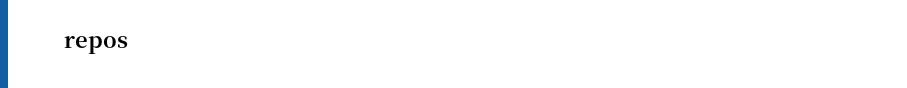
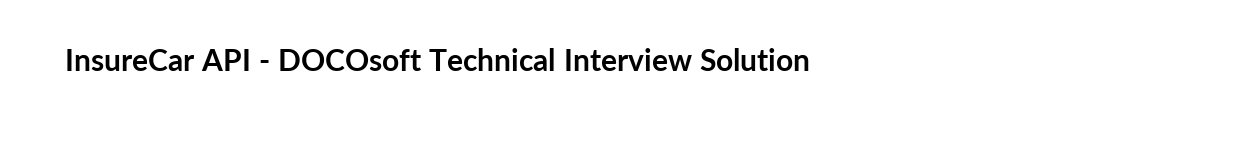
[64,36,128,54] repos -> [65,48,810,71] InsureCar API - DOCOsoft Technical Interview Solution

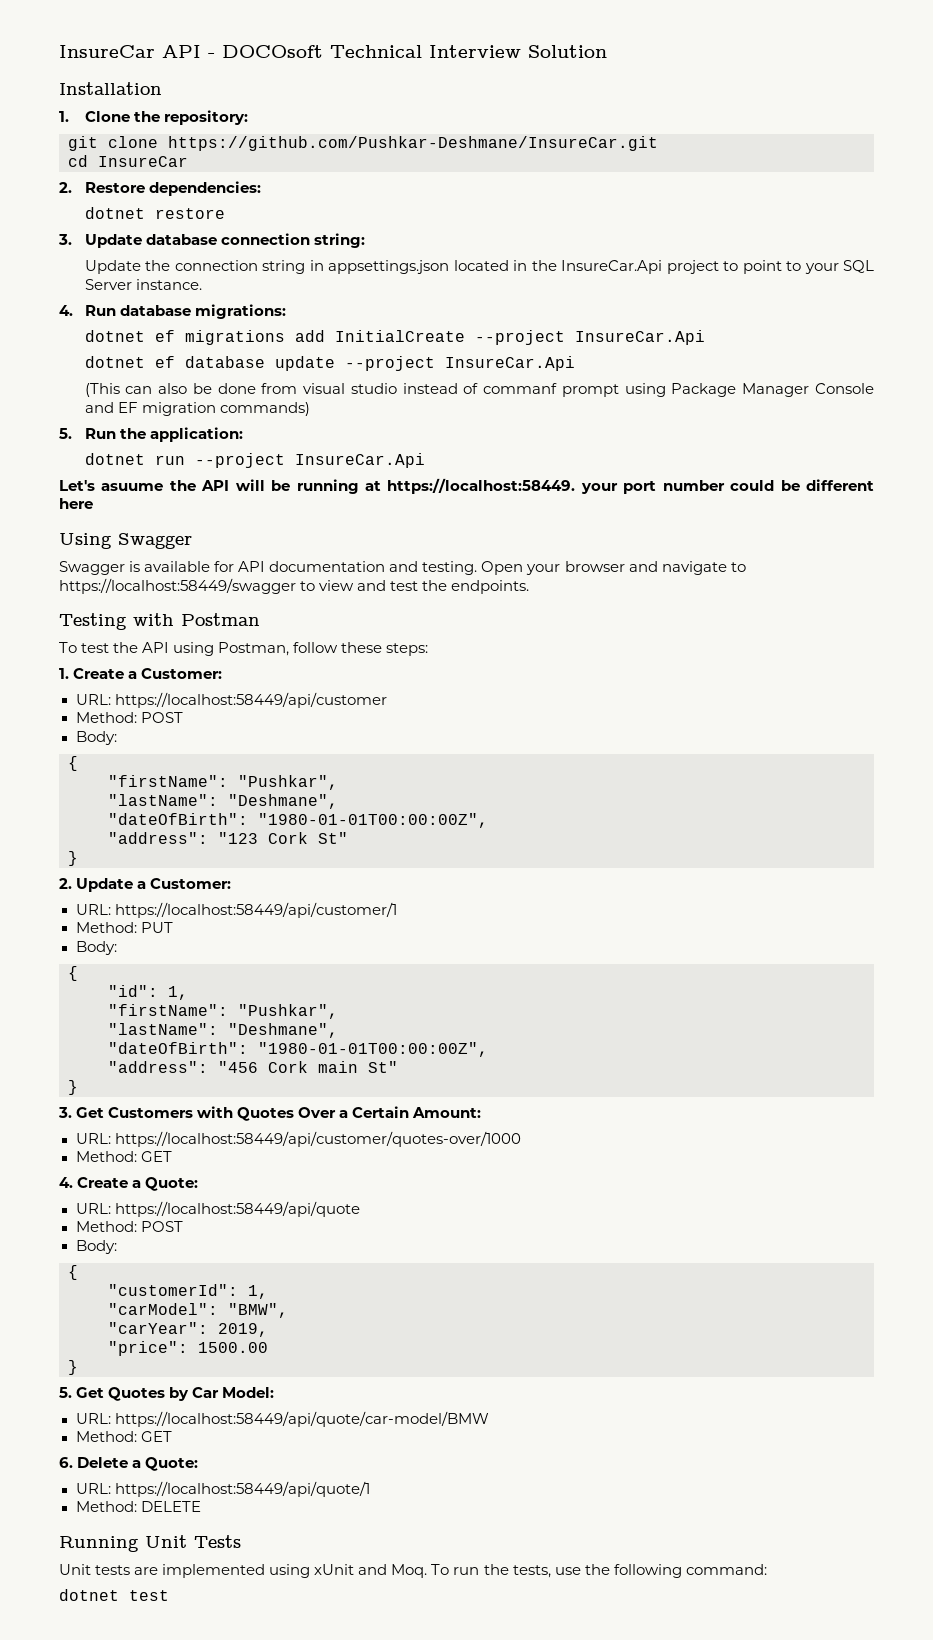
(810, 59) none -> [59,82,162,95] [59,110,248,125] [68,136,658,151] [68,155,188,167] [59,181,261,196] [84,207,225,219] [58,233,365,248] [84,260,874,274] [84,279,202,290] [59,304,286,319] [84,330,705,345] [84,356,575,371] [84,383,874,397] [84,402,310,416] [59,427,243,442] [84,453,425,468] [59,478,874,494] [59,498,93,509] [59,533,192,549] [59,561,746,575] [59,578,530,594] [59,613,260,630] [59,642,429,656] [59,668,223,679] [75,692,387,708] [75,712,183,723] [75,731,117,745] [68,756,78,771] [108,775,338,790] [108,794,338,809] [108,813,488,828] [108,832,348,844] [68,851,78,866] [59,878,232,892] [75,902,397,918] [75,922,173,933] [75,941,117,955] [68,966,78,981] [108,985,188,1000] [108,1004,338,1019] [108,1023,338,1038] [108,1042,488,1057] [108,1061,398,1073] [68,1080,78,1095] [58,1106,482,1121] [75,1131,521,1147] [75,1151,172,1162] [59,1177,199,1191] [75,1201,360,1217] [75,1221,183,1232] [75,1240,117,1254] [68,1265,78,1280] [108,1284,268,1299] [108,1303,288,1318] [108,1322,268,1337] [108,1341,268,1356] [68,1360,78,1375] [59,1387,275,1401] [75,1411,489,1427] [75,1431,172,1442] [59,1457,199,1471] [75,1481,370,1497] [75,1501,201,1512] [59,1535,241,1552] [59,1564,767,1578] [59,1589,169,1601] // Installation // 1. Clone the repository: // git clone https://github.com/Pushkar-Deshmane/InsureCar.git // cd InsureCar // 2. Restore dependencies: // dotnet restore // 3. Update database connection string: // Update the connection string in appsettings.json located in the InsureCar.Api project to point to your SQL Server instance. // 4. Run database migrations: // dotnet ef migrations add InitialCreate --project InsureCar.Api // dotnet ef database update --project InsureCar.Api // (This can also be done from visual studio instead of commanf prompt using Package Manager Console and EF migration commands) // 5. Run the application: // dotnet run --project InsureCar.Api // Let's asuume the API will be running at https://localhost:58449. your port number could be different here // Using Swagger // Swagger is available for API documentation and testing. Open your browser and navigate to https://localhost:58449/swagger to view and test the endpoints. // Testing with Postman // To test the API using Postman, follow these steps: // 1. Create a Customer: // URL: https://localhost:58449/api/customer // Method: POST // Body: // { // "firstName": "Pushkar", // "lastName": "Deshmane", // "dateOfBirth": "1980-01-01T00:00:00Z", // "address": "123 Cork St" // } // 2. Update a Customer: // URL: https://localhost:58449/api/customer/1 // Method: PUT // Body: // { // "id": 1, // "firstName": "Pushkar", // "lastName": "Deshmane", // "dateOfBirth": "1980-01-01T00:00:00Z", // "address": "456 Cork main St" // } // 3. Get Customers with Quotes Over a Certain Amount: // URL: https://localhost:58449/api/customer/quotes-over/1000 // Method: GET // 4. Create a Quote: // URL: https://localhost:58449/api/quote // Method: POST // Body: // { // "customerId": 1, // "carModel": "BMW", // "carYear": 2019, // "price": 1500.00 // } // 5. Get Quotes by Car Model: // URL: https://localhost:58449/api/quote/car-model/BMW // Method: GET // 6. Delete a Quote: // URL: https://localhost:58449/api/quote/1 // Method: DELETE // Running Unit Tests // Unit tests are implemented using xUnit and Moq. To run the tests, use the following command: // dotnet test

